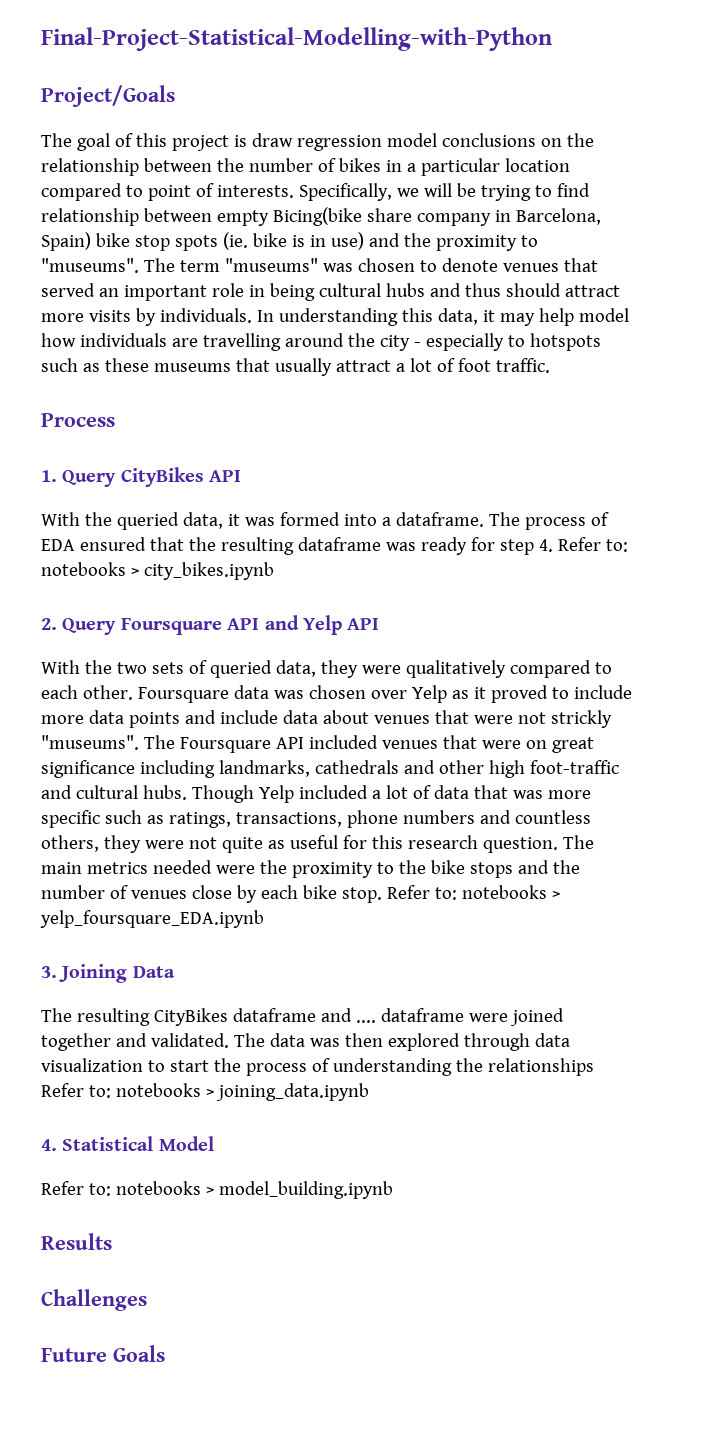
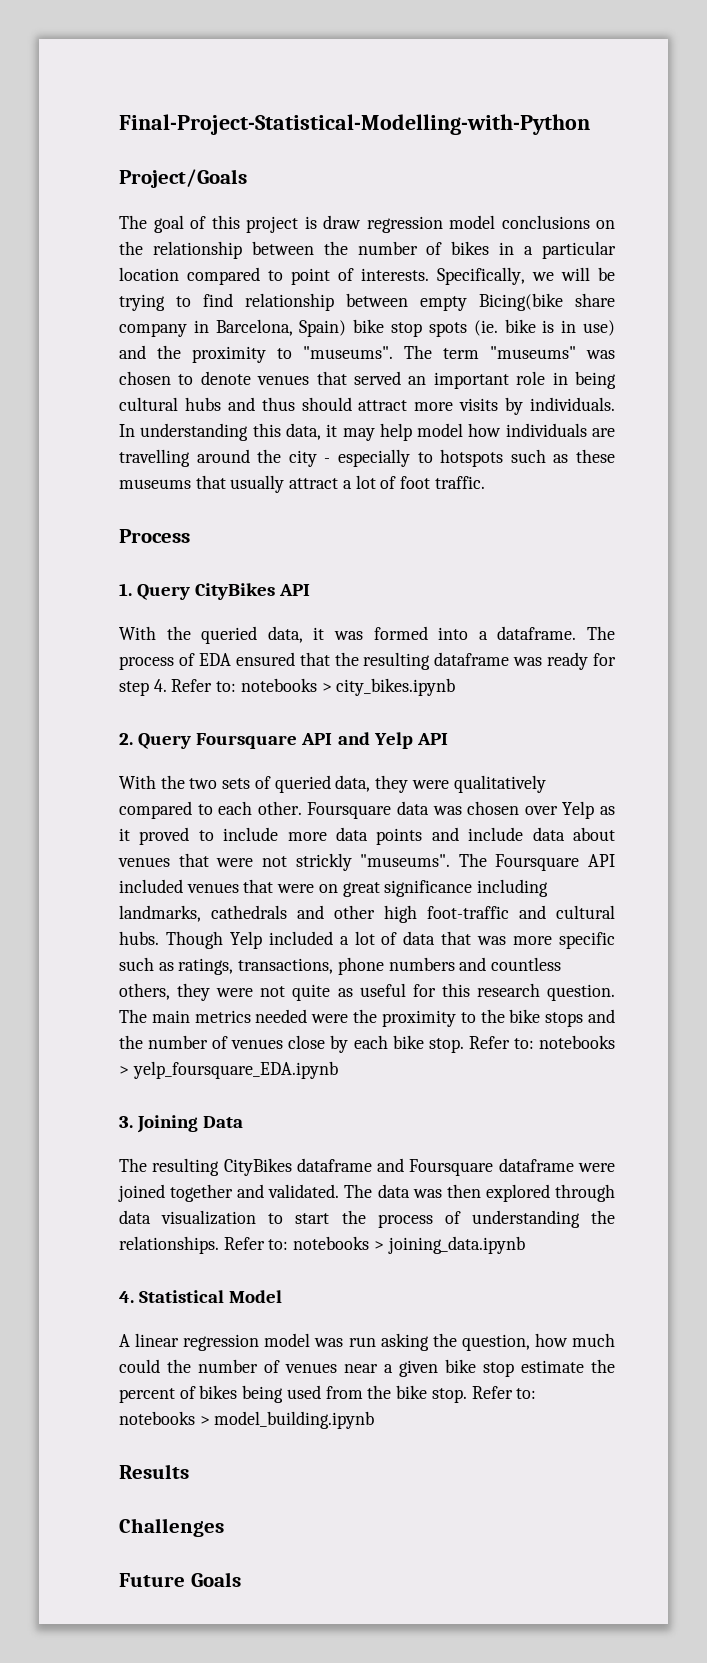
[355,1020,376,1023] .... -> [409,1159,494,1176] Foursquare
[487,1058,594,1076] relationships -> [119,1236,219,1254] relationships.
(214, 1143) none -> [119,1333,616,1351] [119,1359,615,1377] [119,1385,467,1403] A linear regression model was run asking the question, how much could the number of venues near a given bike stop estimate the percent of bikes being used from the bike stop.

